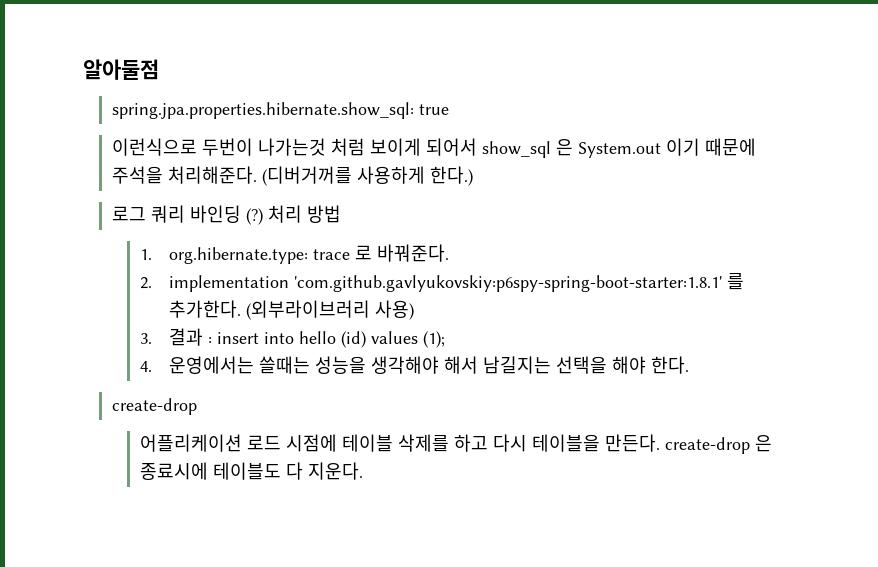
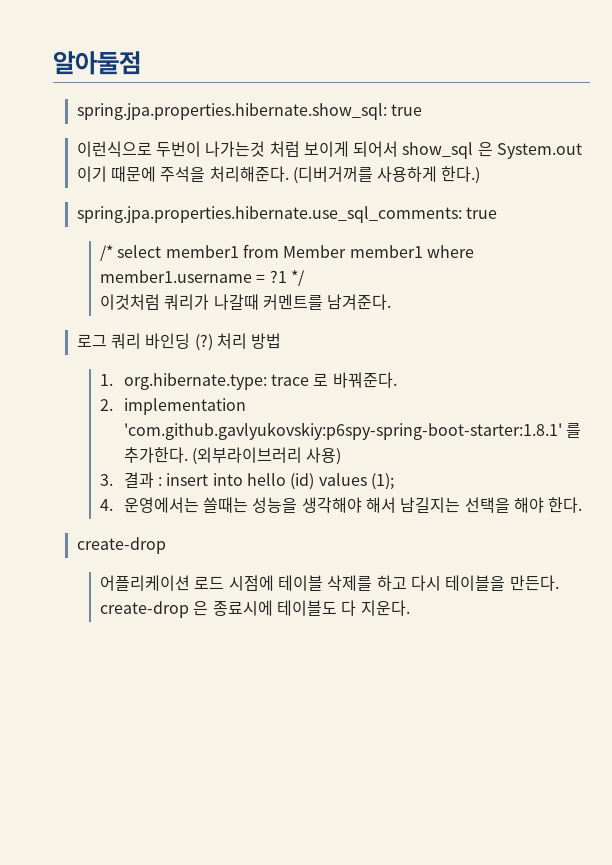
(473, 176) none -> [76,206,497,223] [100,244,474,261] [100,270,306,286] [100,294,392,310] // spring.jpa.properties.hibernate.use_sql_comments: true // /* select member1 from Member member1 where member1.username = ?1 */ // 이것처럼 쿼리가 나갈때 커멘트를 남겨준다.

